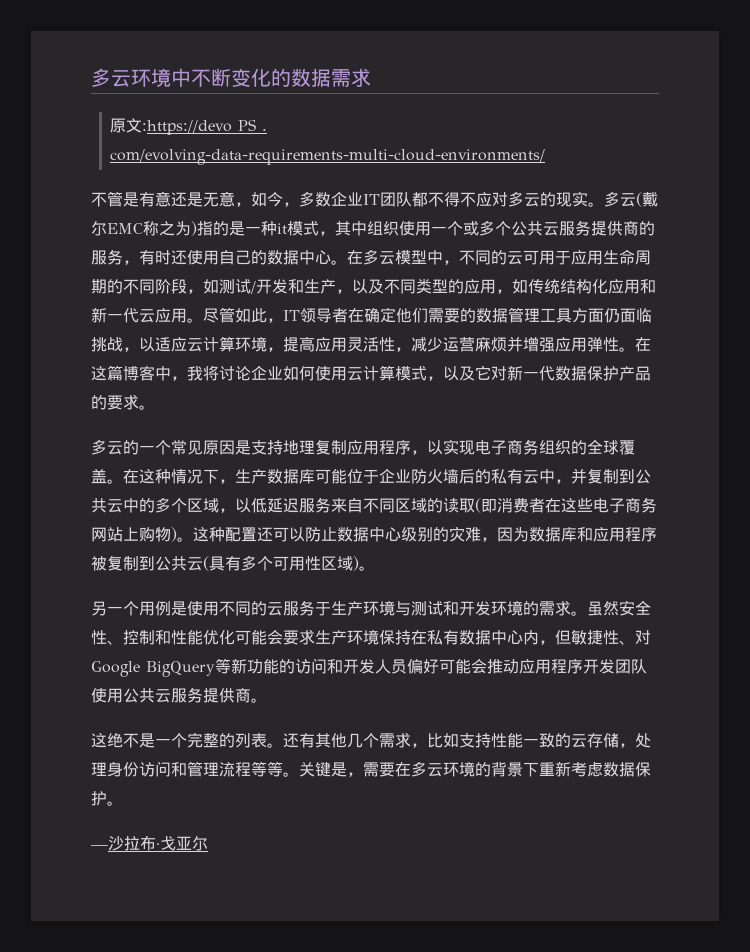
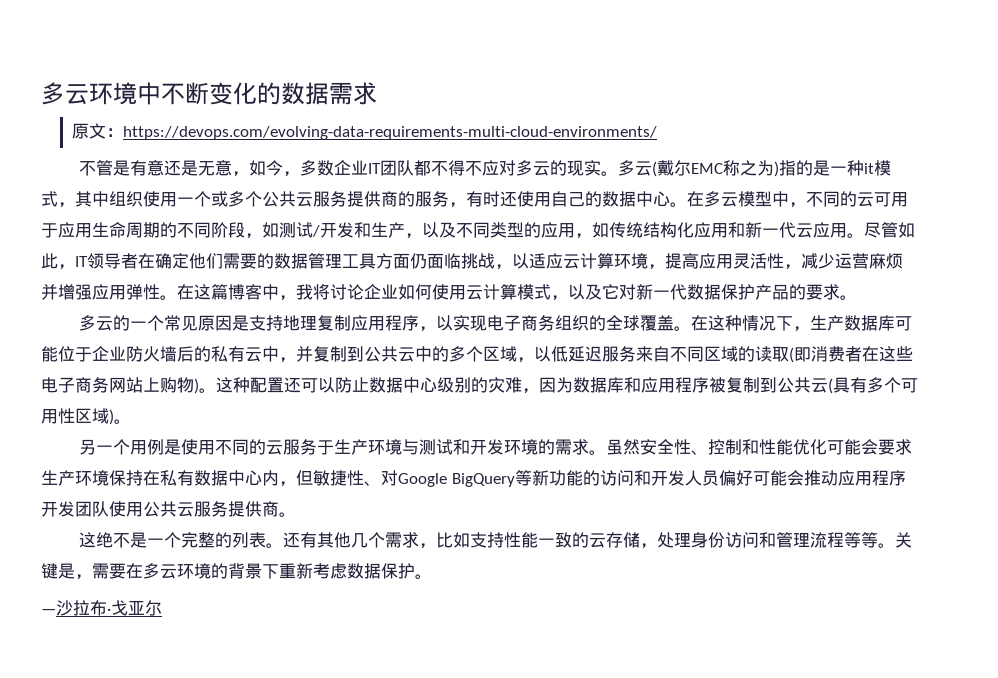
[142,119,268,135] [110,149,546,165] :https://devo PS . com/evolving-data-requirements-multi-cloud-environments/ -> [105,126,657,140] ：https://devops.com/evolving-data-requirements-multi-cloud-environments/

